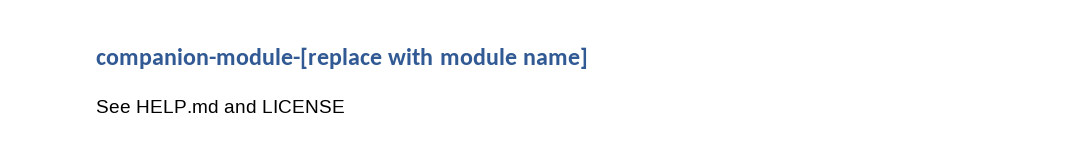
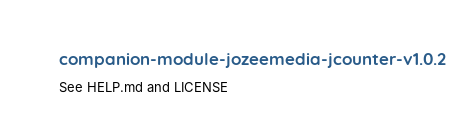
[96,47,589,69] companion-module-[replace with module name] -> [59,53,446,68] companion-module-jozeemedia-jcounter-v1.0.2

